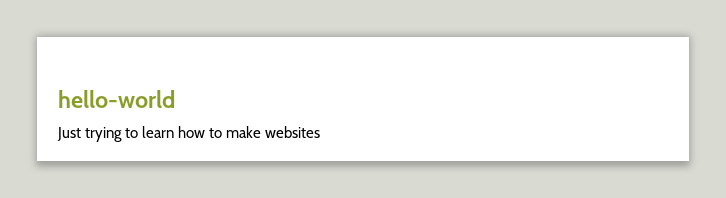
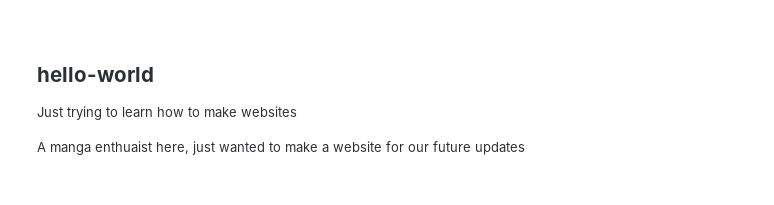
(321, 132) none -> [37,141,525,155] // A manga enthuaist here, just wanted to make a website for our future updates

